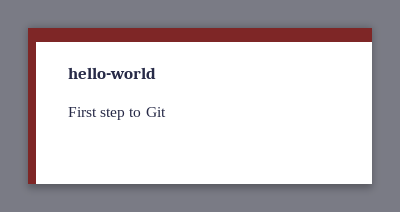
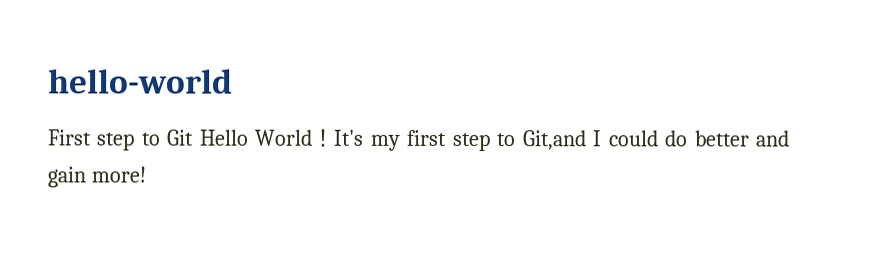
(166, 112) none -> [198,128,790,152] [47,166,146,188] Hello World！It's my first step to Git,and I could do better and gain more!

